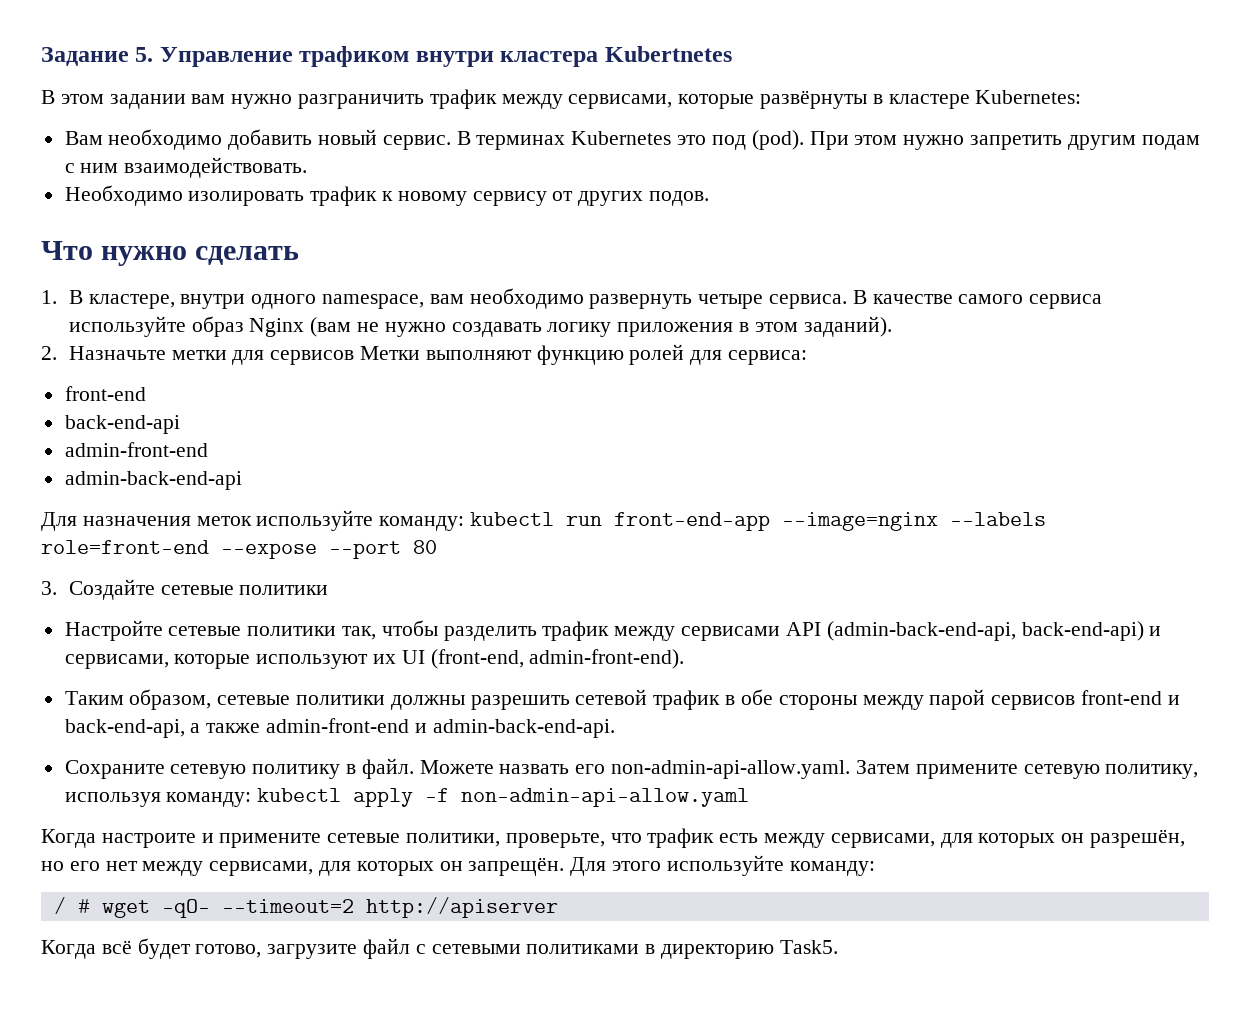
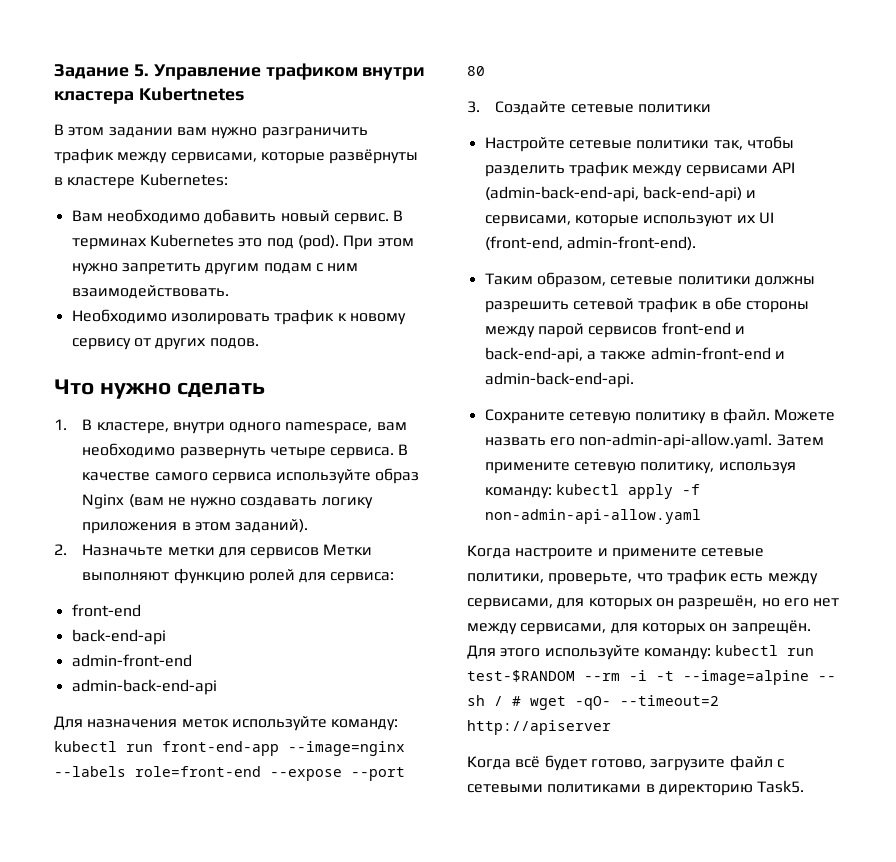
(875, 868) // -> [715,645,815,656] [467,670,836,685] [467,695,485,706] kubectl run test-$RANDOM --rm -i -t --image=alpine -- sh

